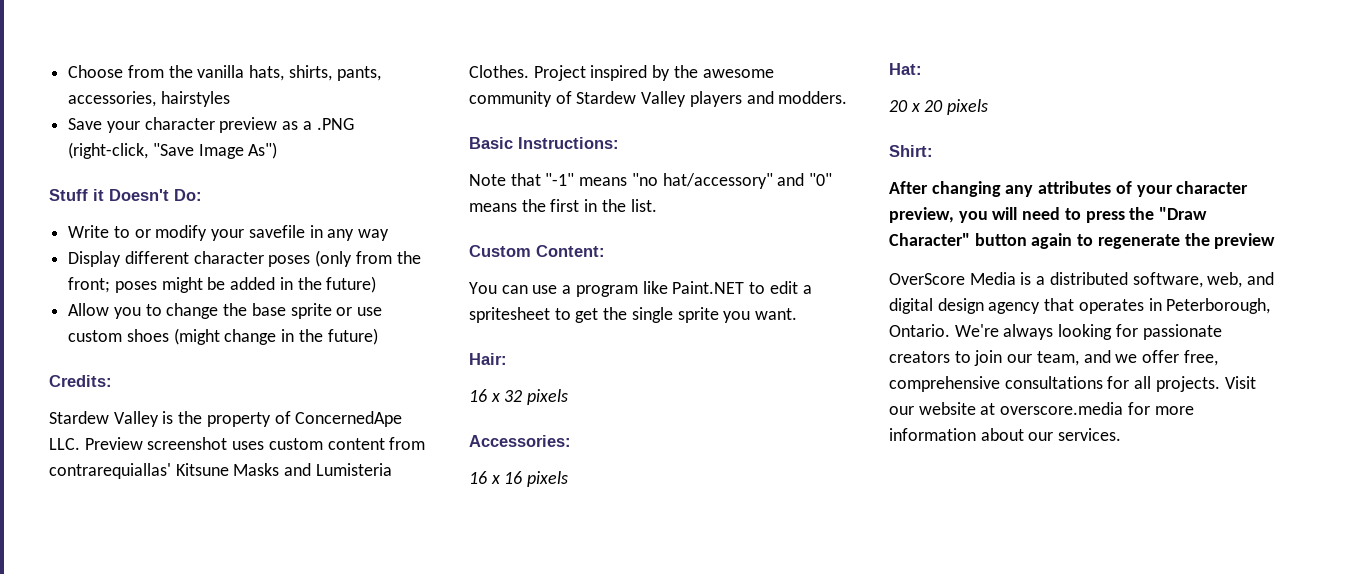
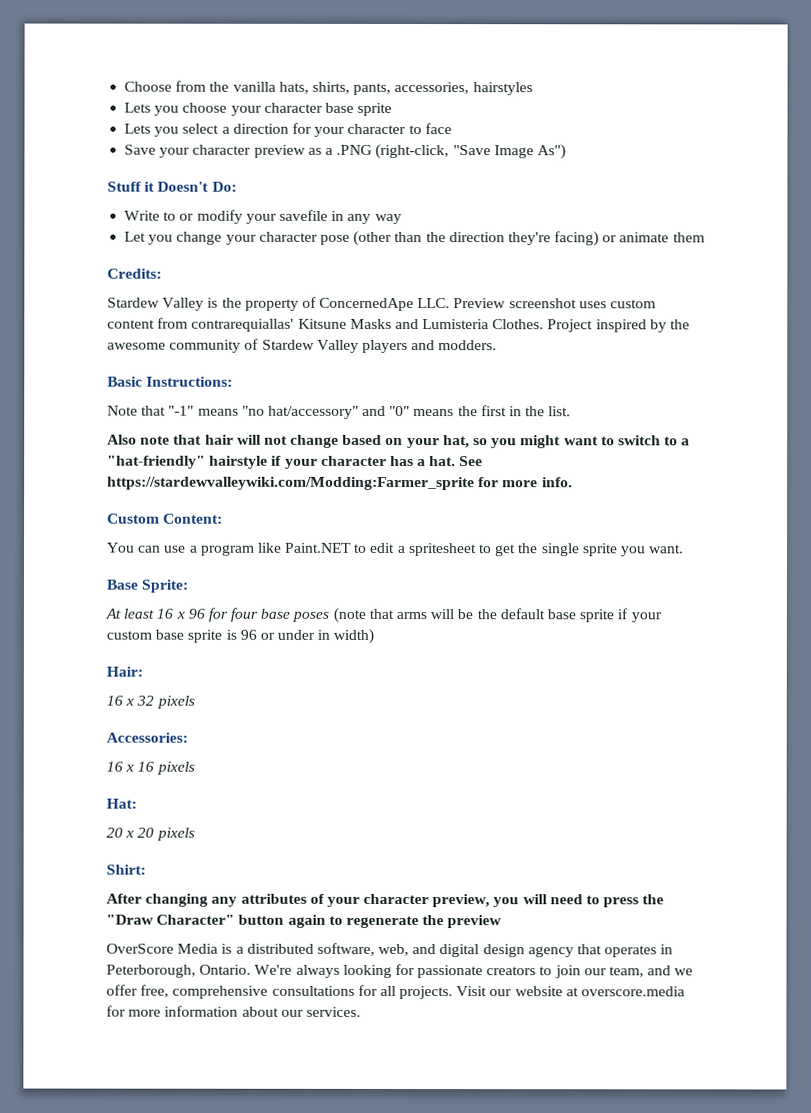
(230, 99) none -> [124,102,393,116] [124,122,452,137] // Lets you choose your character base sprite // Lets you select a direction for your character to face
[68,250,421,267] [68,276,377,293] [68,303,383,319] [68,328,378,345] Display different character poses (only from the front; poses might be added in the future) // Allow you to change the base sprite or use custom shoes (might change in the future) -> [124,230,705,247] Let you change your character pose (other than the direction they're facing) or animate them
(657, 205) none -> [107,434,691,449] [107,455,484,469] [107,476,573,491] // Also note that hair will not change based on your hat, so you might want to switch to a "hat-friendly" hairstyle if your character has a hat. See https://stardewvalleywiki.com/Modding:Farmer_sprite for more info.
(798, 314) none -> [106,579,189,593] [105,607,662,623] [106,628,375,644] // Base Sprite: // At least 16 x 96 for four base poses (note that arms will be the default base sprite if your custom base sprite is 96 or under in width)

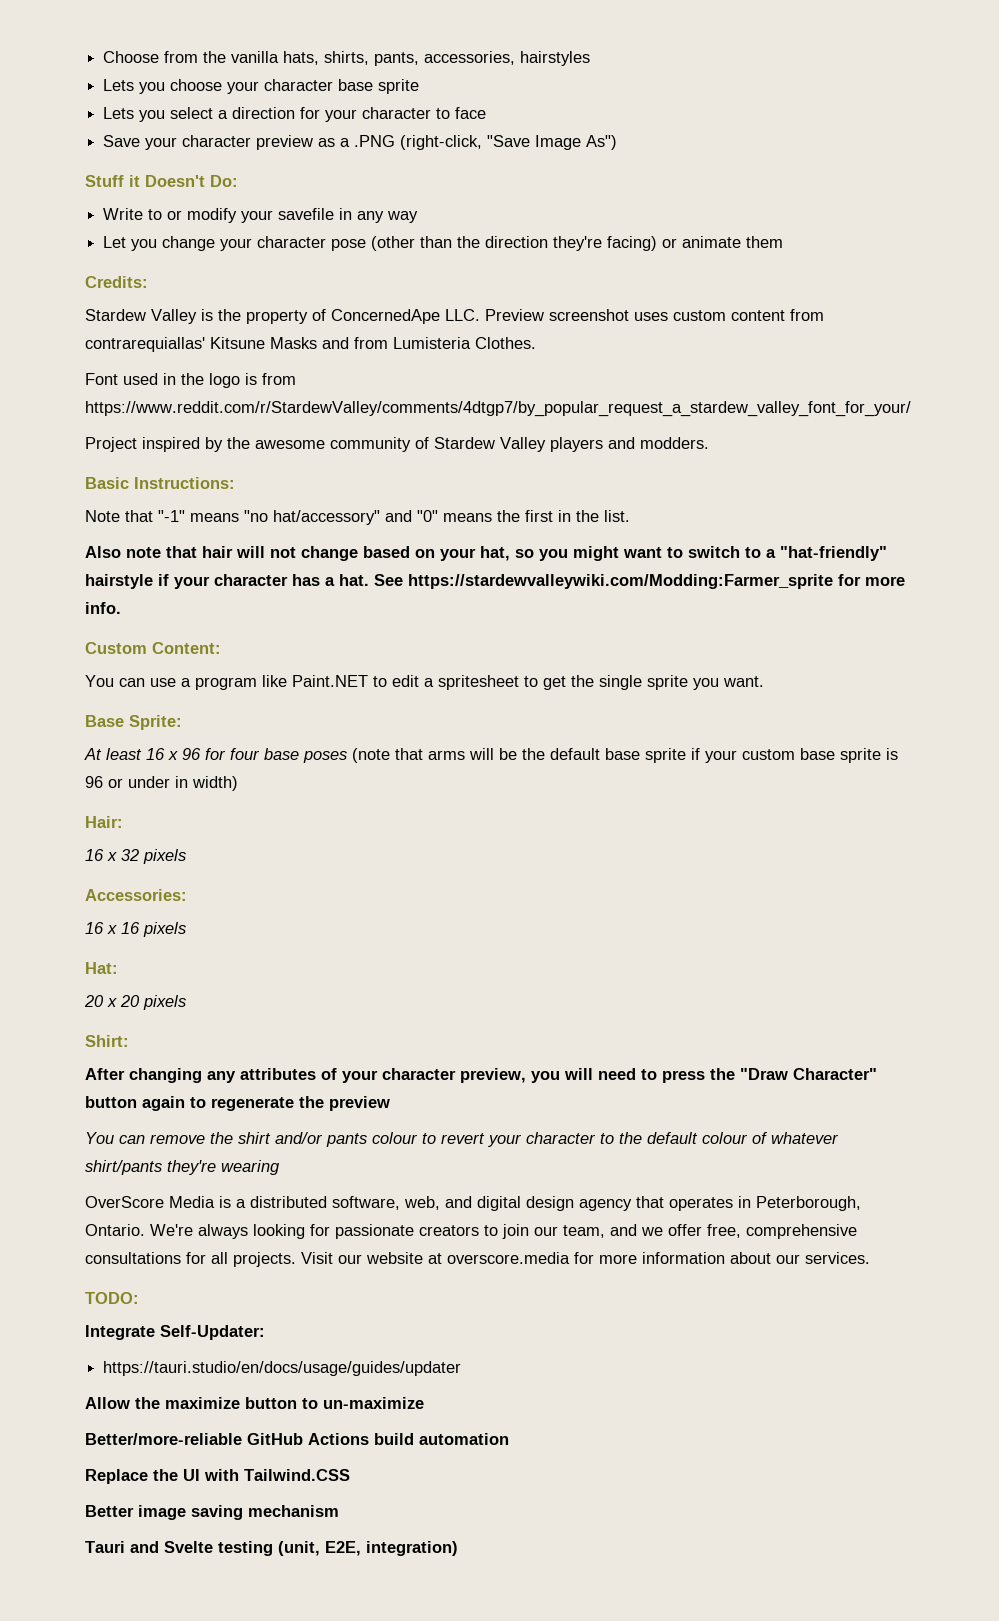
(419, 324) none -> [354,337,388,349] from
(545, 324) none -> [85,373,296,388] [85,401,911,417] // Font used in the logo is from https://www.reddit.com/r/StardewValley/comments/4dtgp7/by_popular_request_a_stardew_valley_font_for_your/ //
(503, 922) none -> [85,1132,839,1147] [85,1160,280,1175] // You can remove the shirt and/or pants colour to revert your character to the default colour of whatever shirt/pants they're wearing
(361, 1011) none -> [85,1292,139,1304] [85,1325,265,1340] [103,1361,462,1376] [85,1397,424,1409] [85,1433,509,1445] [85,1469,350,1484] [85,1505,339,1520] [85,1541,458,1556] // TODO: // Integrate Self-Updater: // https://tauri.studio/en/docs/usage/guides/updater // Allow the maximize button to un-maximize // Better/more-reliable GitHub Actions build automation // Replace the UI with Tailwind.CSS // Better image saving mechanism // Tauri and Svelte testing (unit, E2E, integration)

